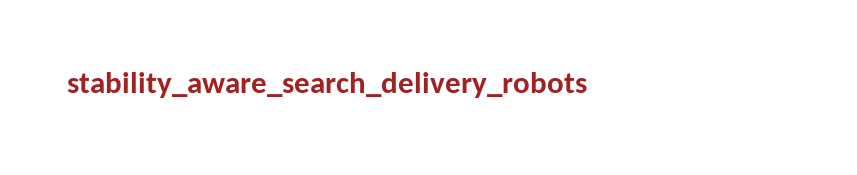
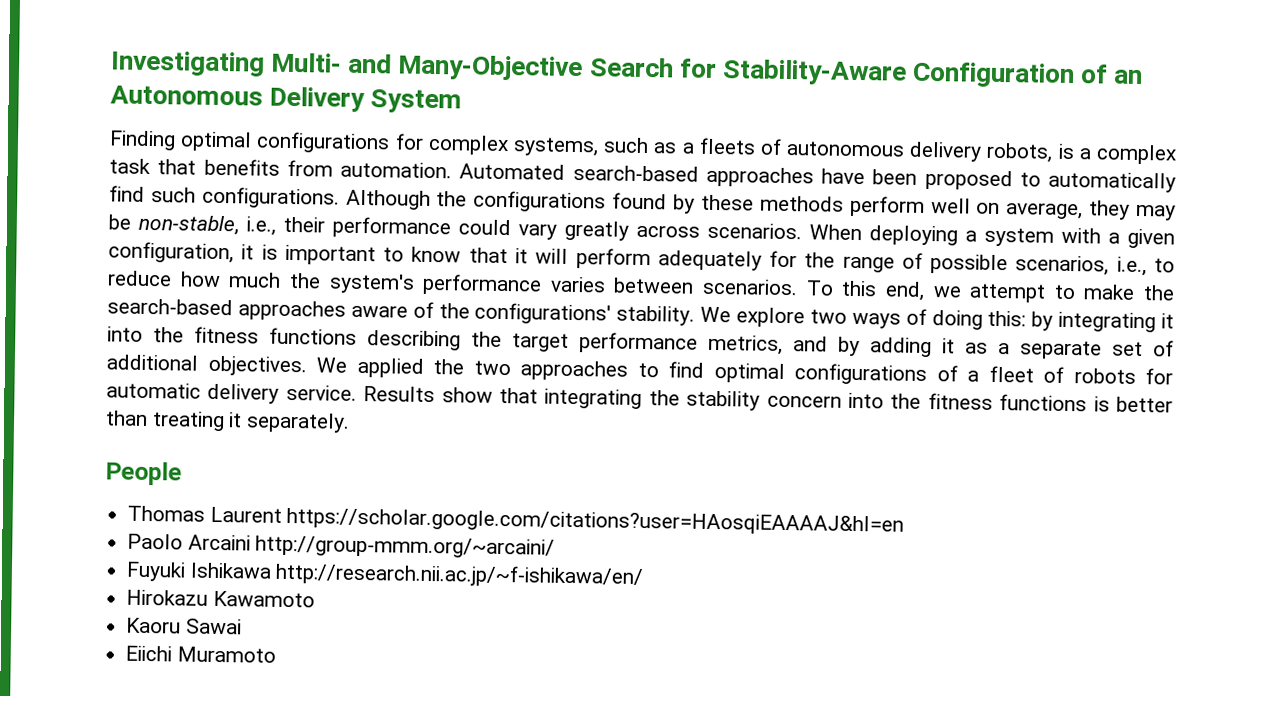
[67,72,587,98] stability_aware_search_delivery_robots -> [110,50,1144,89] [110,85,463,114] [109,130,1177,165] [109,158,1176,193] [109,185,1176,221] [108,214,1175,249] [108,241,1176,277] [107,270,1175,303] [107,298,1174,333] [107,326,1174,360] [106,354,1173,385] [106,382,1173,413] [105,410,351,433] [105,461,182,486] [127,505,905,536] [127,533,556,559] [126,561,645,589] [126,589,315,608] [126,617,242,635] [125,645,276,663] Investigating Multi- and Many-Objective Search for Stability-Aware Configuration of an Autonomous Delivery System // Finding optimal configurations for complex systems, such as a fleets of autonomous delivery robots, is a complex task that benefits from automation. Automated search-based approaches have been proposed to automatically find such configurations. Although the configurations found by these methods perform well on average, they may be non-stable, i.e., their performance could vary greatly across scenarios. When deploying a system with a given configuration, it is important to know that it will perform adequately for the range of possible scenarios, i.e., to reduce how much the system's performance varies between scenarios. To this end, we attempt to make the search-based approaches aware of the configurations' stability. We explore two ways of doing this: by integrating it into the fitness functions describing the target performance metrics, and by adding it as a separate set of additional objectives. We applied the two approaches to find optimal configurations of a fleet of robots for automatic delivery service. Results show that integrating the stability concern into the fitness functions is better than treating it separately. // People // Thomas Laurent https://scholar.google.com/citations?user=HAosqiEAAAAJ&hl=en // Paolo Arcaini http://group-mmm.org/~arcaini/ // Fuyuki Ishikawa http://research.nii.ac.jp/~f-ishikawa/en/ // Hirokazu Kawamoto // Kaoru Sawai // Eiichi Muramoto

